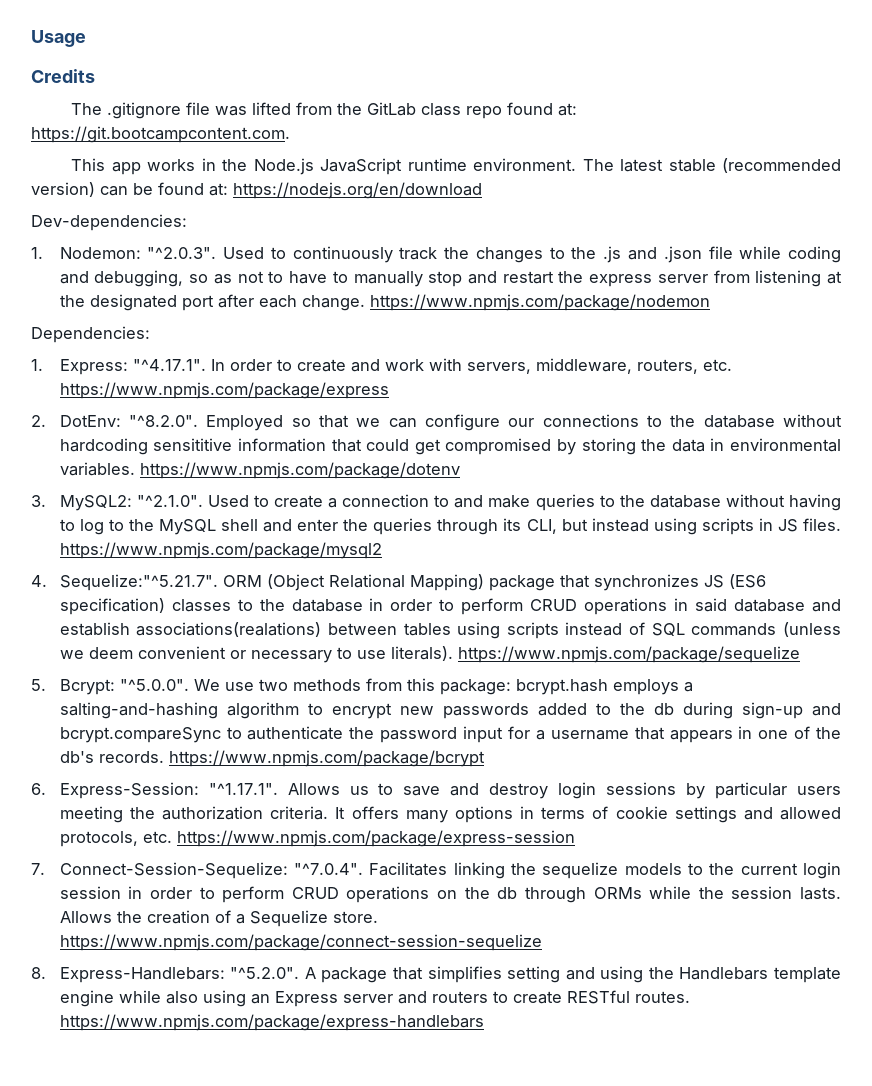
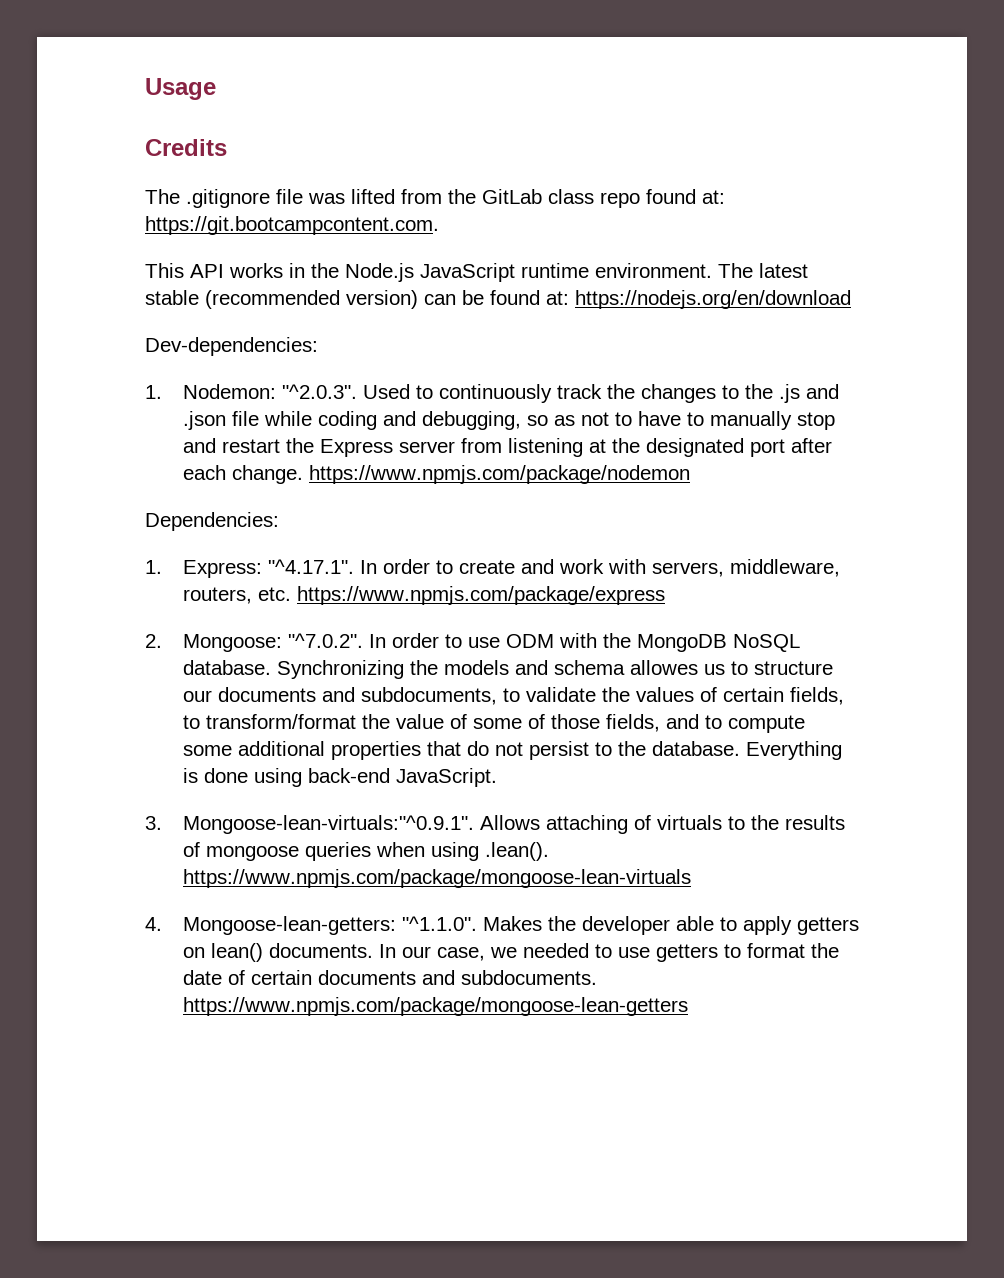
[111,162,141,175] app -> [190,264,224,278] API
[589,274,653,287] express -> [319,439,393,457] Express
[59,414,842,431] [59,438,841,455] [59,462,460,479] [31,494,842,511] [59,518,841,535] [59,542,382,559] [31,574,766,591] [59,598,842,615] [59,622,842,639] [59,646,800,663] [31,678,693,695] [59,702,842,719] [59,726,842,743] [59,750,485,767] [31,782,841,799] [59,806,841,823] [59,830,575,847] [31,862,841,879] [59,886,841,903] [59,910,378,927] [59,934,542,951] [31,966,841,983] [59,990,690,1007] [59,1014,484,1031] DotEnv: "^8.2.0". Employed so that we can configure our connections to the database without hardcoding sensititive information that could get compromised by storing the data in environmental variables. https://www.npmjs.com/package/dotenv // 3. MySQL2: "^2.1.0". Used to create a connection to and make queries to the database without having to log to the MySQL shell and enter the queries through its CLI, but instead using scripts in JS files. https://www.npmjs.com/package/mysql2 // 4. Sequelize:"^5.21.7". ORM (Object Relational Mapping) package that synchronizes JS (ES6 specification) classes to the database in order to perform CRUD operations in said database and establish associations(realations) between tables using scripts instead of SQL commands (unless we deem convenient or necessary to use literals). https://www.npmjs.com/package/sequelize // 5. Bcrypt: "^5.0.0". We use two methods from this package: bcrypt.hash employs a salting-and-hashing algorithm to encrypt new passwords added to the db during sign-up and bcrypt.compareSync to authenticate the password input for a username that appears in one of the db's records. https://www.npmjs.com/package/bcrypt // 6. Express-Session: "^1.17.1". Allows us to save and destroy login sessions by particular users meeting the authorization criteria. It offers many options in terms of cookie settings and allowed protocols, etc. https://www.npmjs.com/package/express-session // 7. Connect-Session-Sequelize: "^7.0.4". Facilitates linking the sequelize models to the current login session in order to perform CRUD operations on the db through ORMs while the session lasts. Allows the creation of a Sequelize store. https://www.npmjs.com/package/connect-session-sequelize // 8. Express-Handlebars: "^5.2.0". A package that simplifies setting and using the Handlebars template engine while also using an Express server and routers to create RESTful routes. https://www.npmjs.com/package/express-handlebars -> [182,633,800,652] [182,660,833,679] [182,687,844,705] [182,714,805,733] [182,741,842,760] [182,768,497,787] [145,815,845,834] [182,842,549,861] [182,869,691,888] [145,916,859,935] [182,943,839,962] [182,970,597,985] [182,997,688,1016] Mongoose: "^7.0.2". In order to use ODM with the MongoDB NoSQL database. Synchronizing the models and schema allowes us to structure our documents and subdocuments, to validate the values of certain fields, to transform/format the value of some of those fields, and to compute some additional properties that do not persist to the database. Everything is done using back-end JavaScript. // 3. Mongoose-lean-virtuals:"^0.9.1". Allows attaching of virtuals to the results of mongoose queries when using .lean(). https://www.npmjs.com/package/mongoose-lean-virtuals // 4. Mongoose-lean-getters: "^1.1.0". Makes the developer able to apply getters on lean() documents. In our case, we needed to use getters to format the date of certain documents and subdocuments. https://www.npmjs.com/package/mongoose-lean-getters

